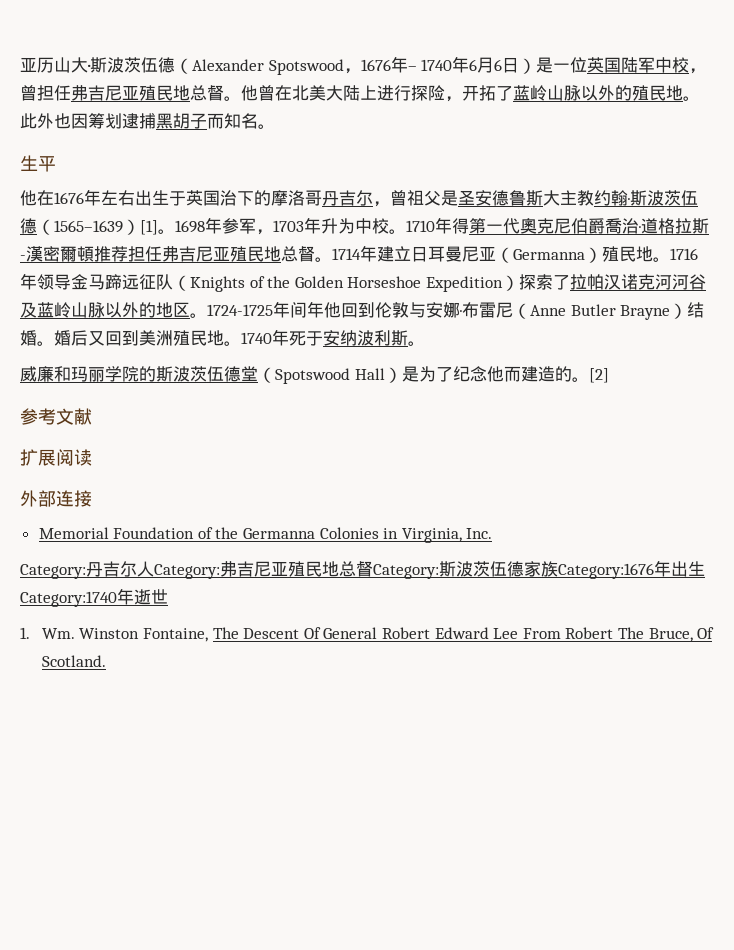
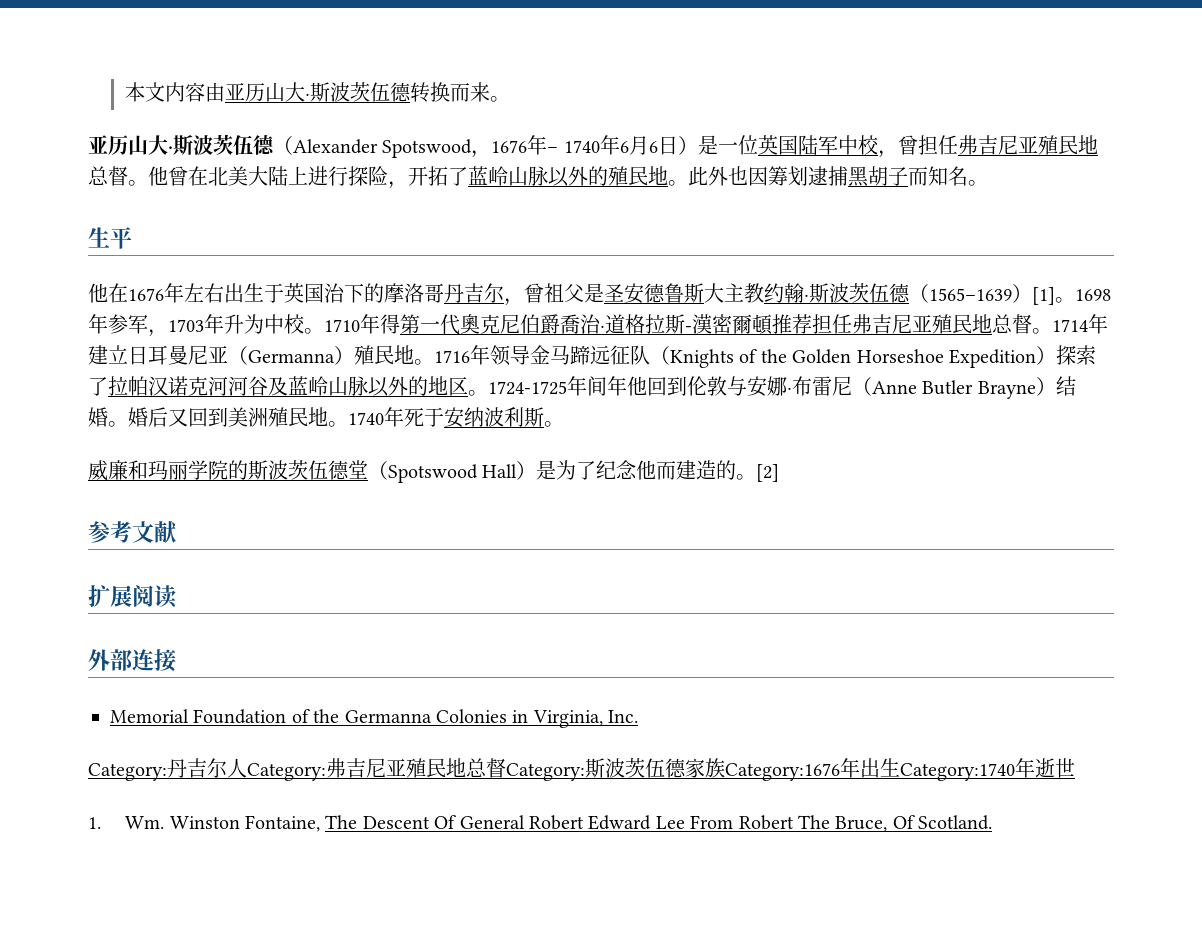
(20, 64) none -> [125,82,511,103] 本文内容由亚历山大·斯波茨伍德转换而来。 //

